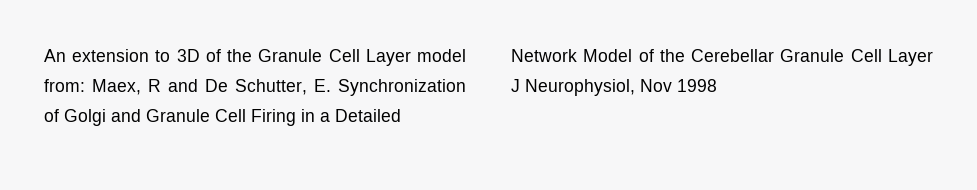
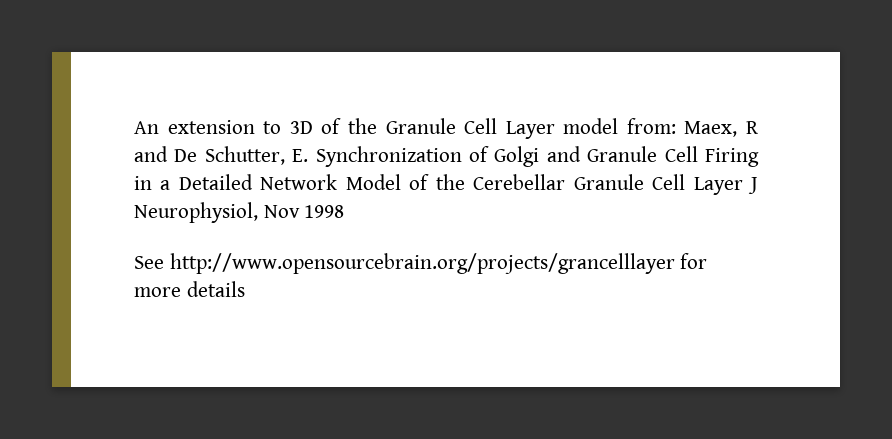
(717, 85) none -> [134,253,708,274] [134,281,245,297] // See http://www.opensourcebrain.org/projects/grancelllayer for more details

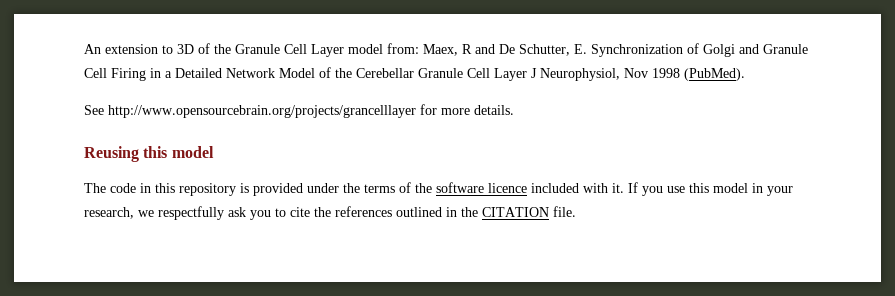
(345, 211) none -> [684,68,745,81] (PubMed).
[186,281,245,297] details -> [474,105,514,115] [84,146,214,162] [84,182,793,196] [84,206,576,220] details. // Reusing this model // The code in this repository is provided under the terms of the software licence included with it. If you use this model in your research, we respectfully ask you to cite the references outlined in the CITATION file.

